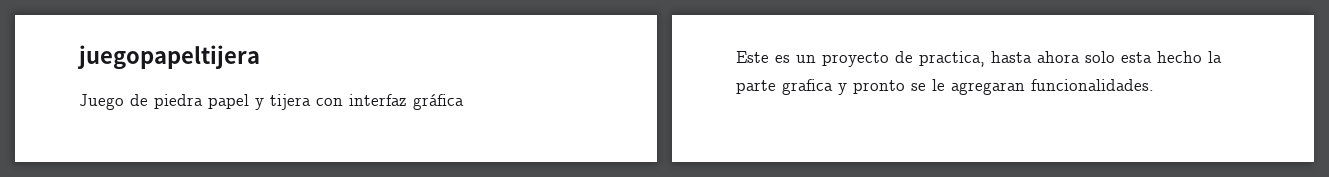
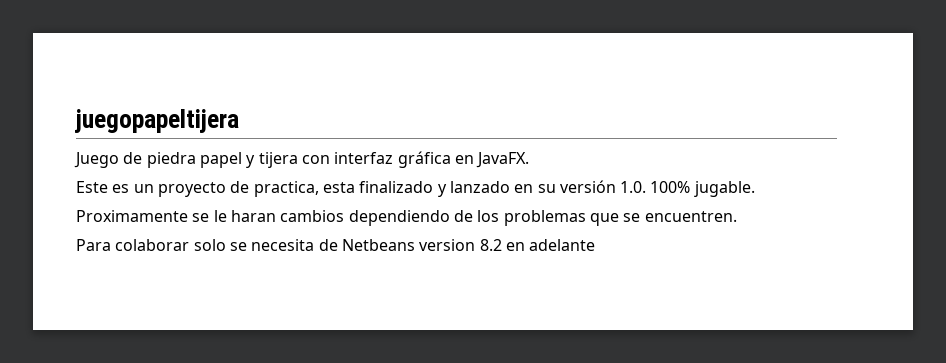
(464, 102) none -> [454,152,530,168] en JavaFX.
[991,51,1222,63] [736,79,1154,95] hasta ahora solo esta hecho la parte grafica y pronto se le agregaran funcionalidades. -> [322,180,755,197] [76,210,737,226] [76,239,596,251] esta finalizado y lanzado en su versión 1.0. 100% jugable. // Proximamente se le haran cambios dependiendo de los problemas que se encuentren. // Para colaborar solo se necesita de Netbeans version 8.2 en adelante

